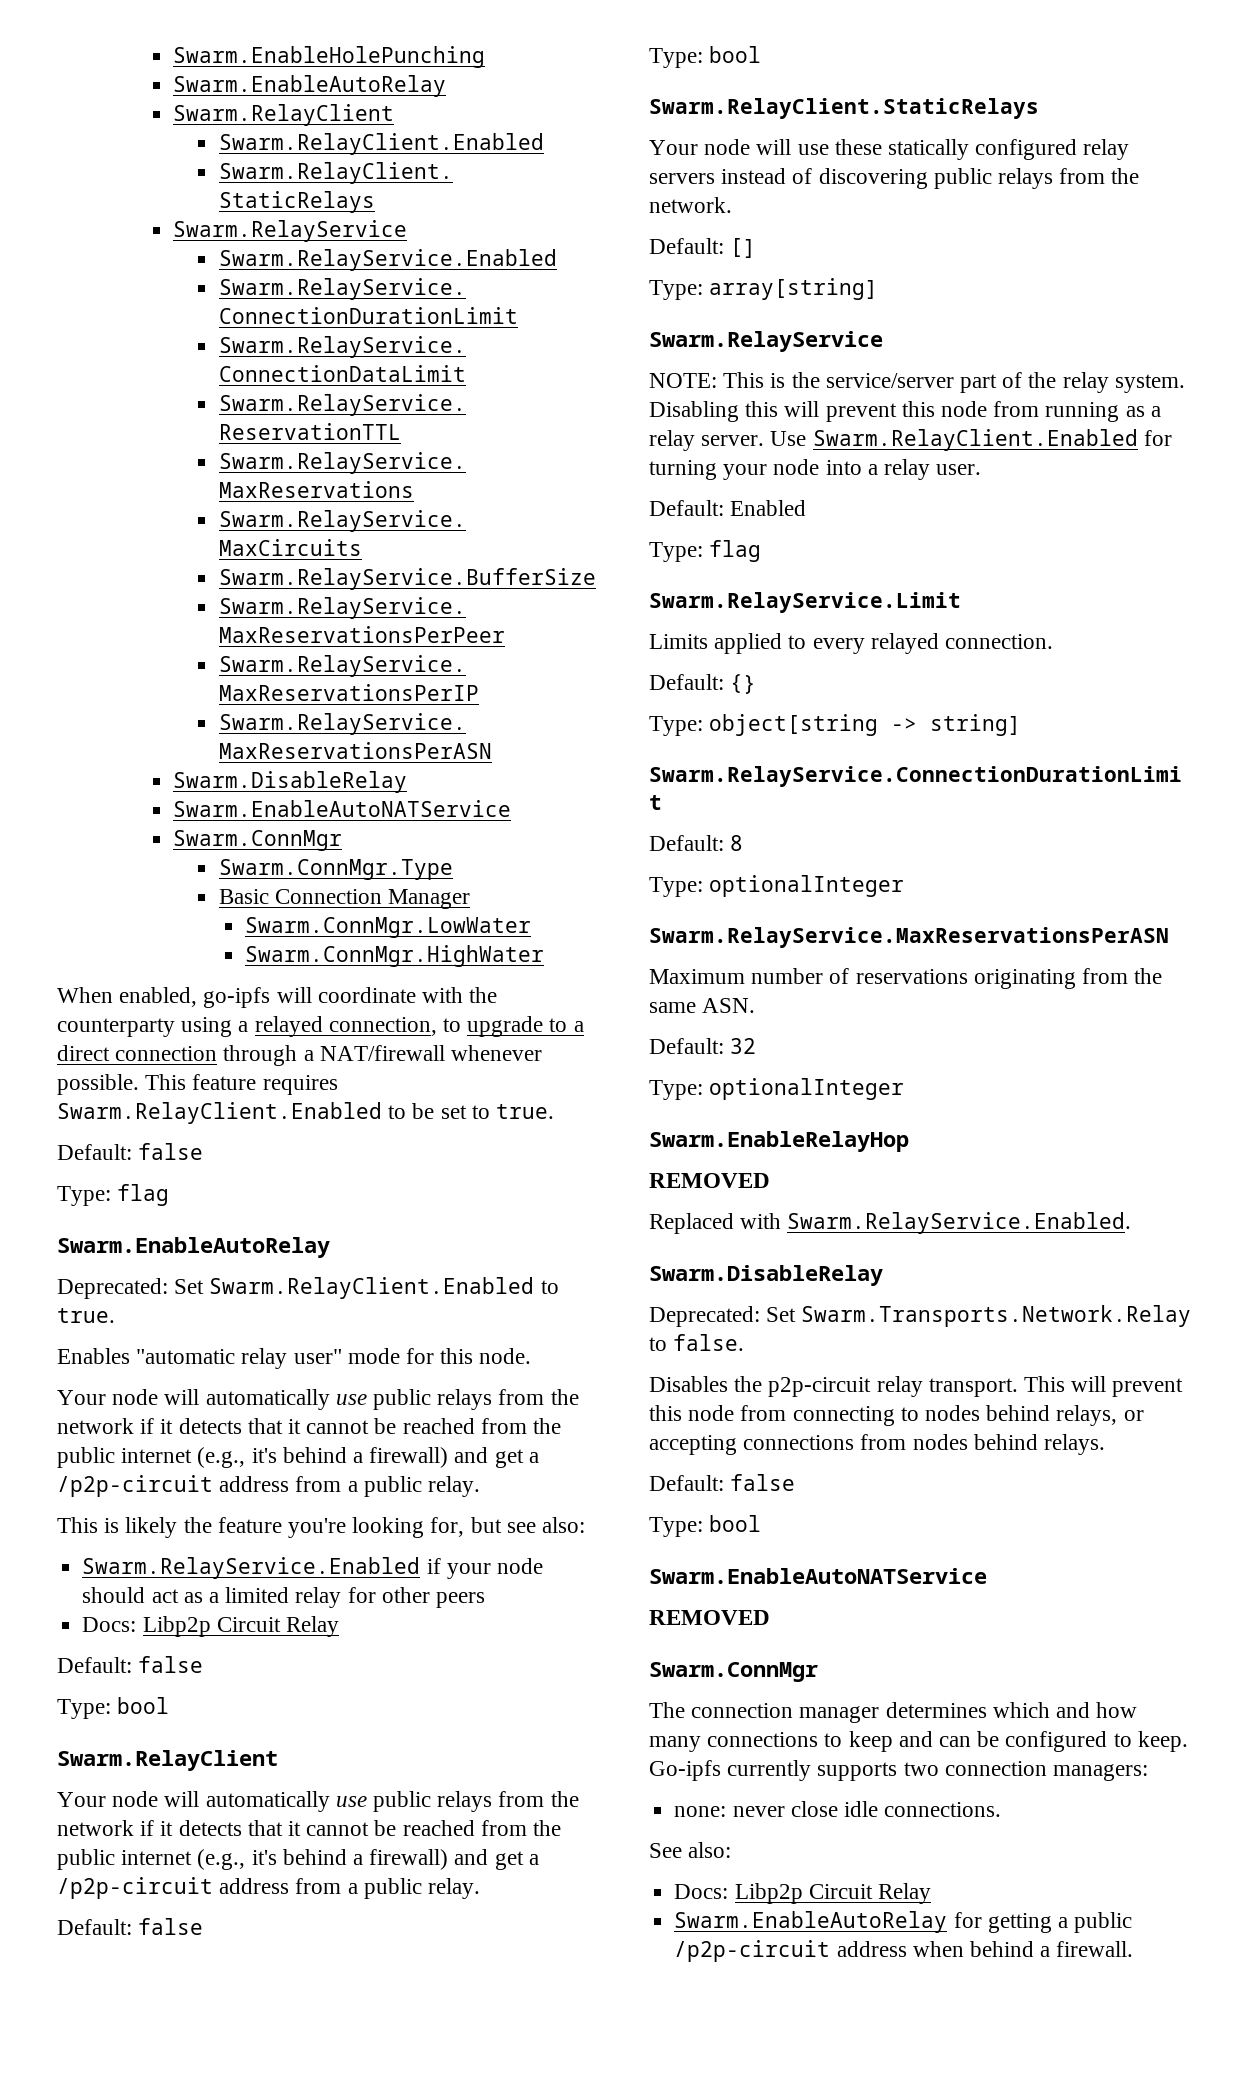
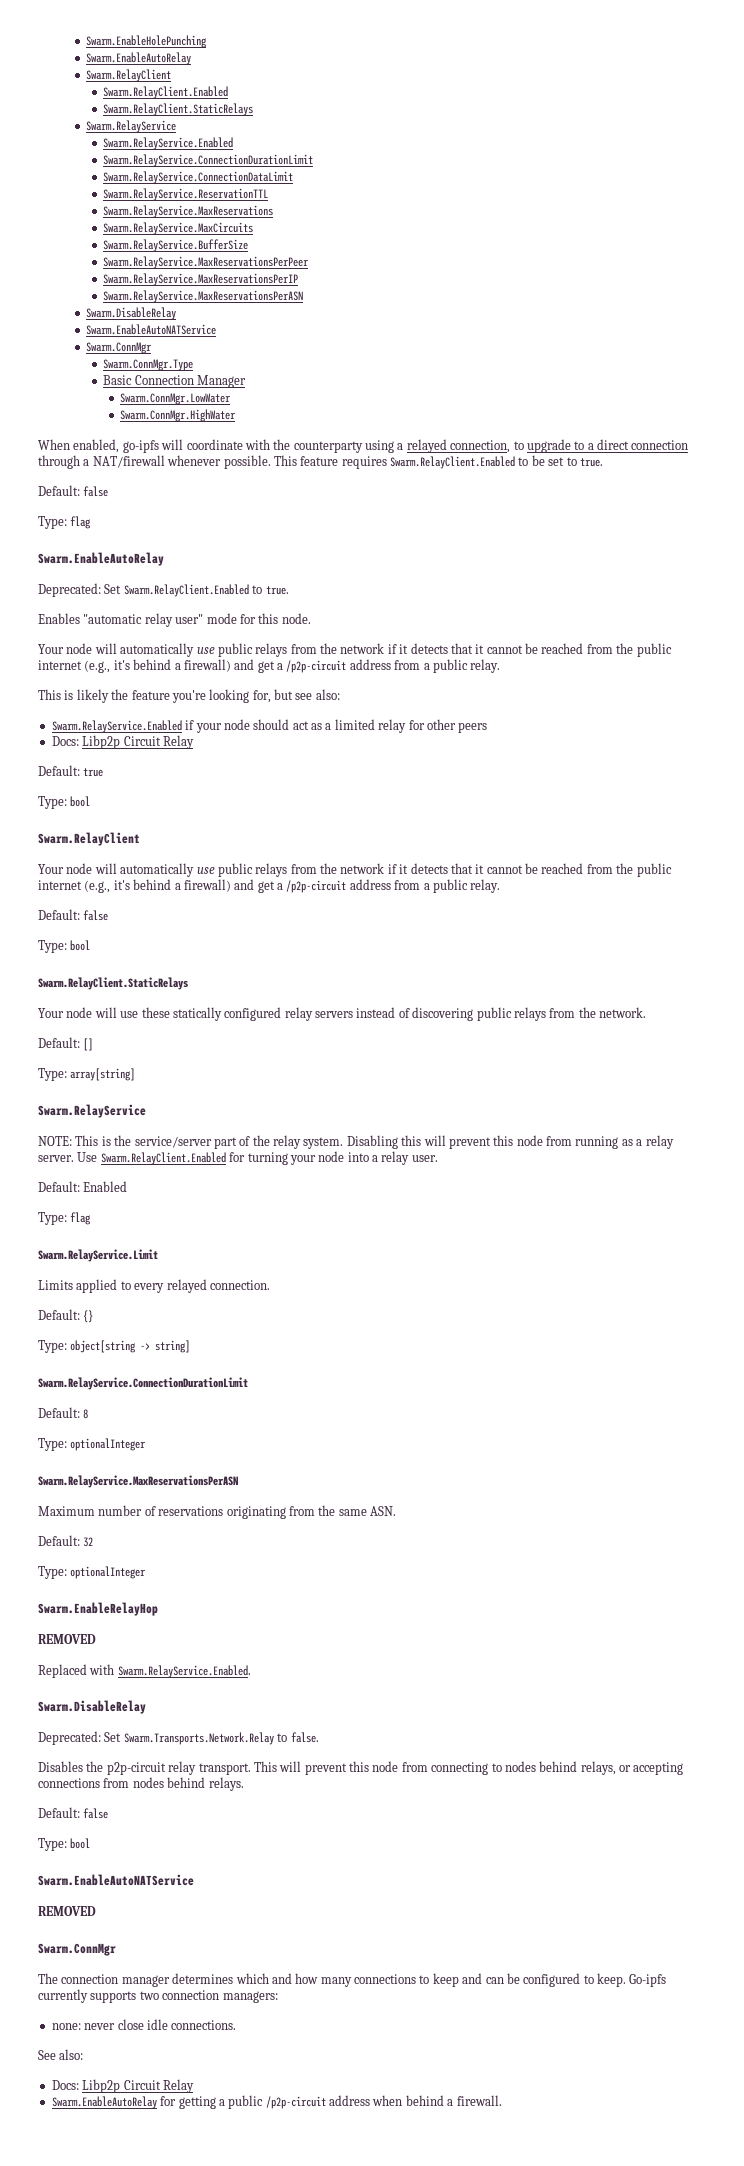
[138,1656,204,1673] false -> [83,768,104,777] true

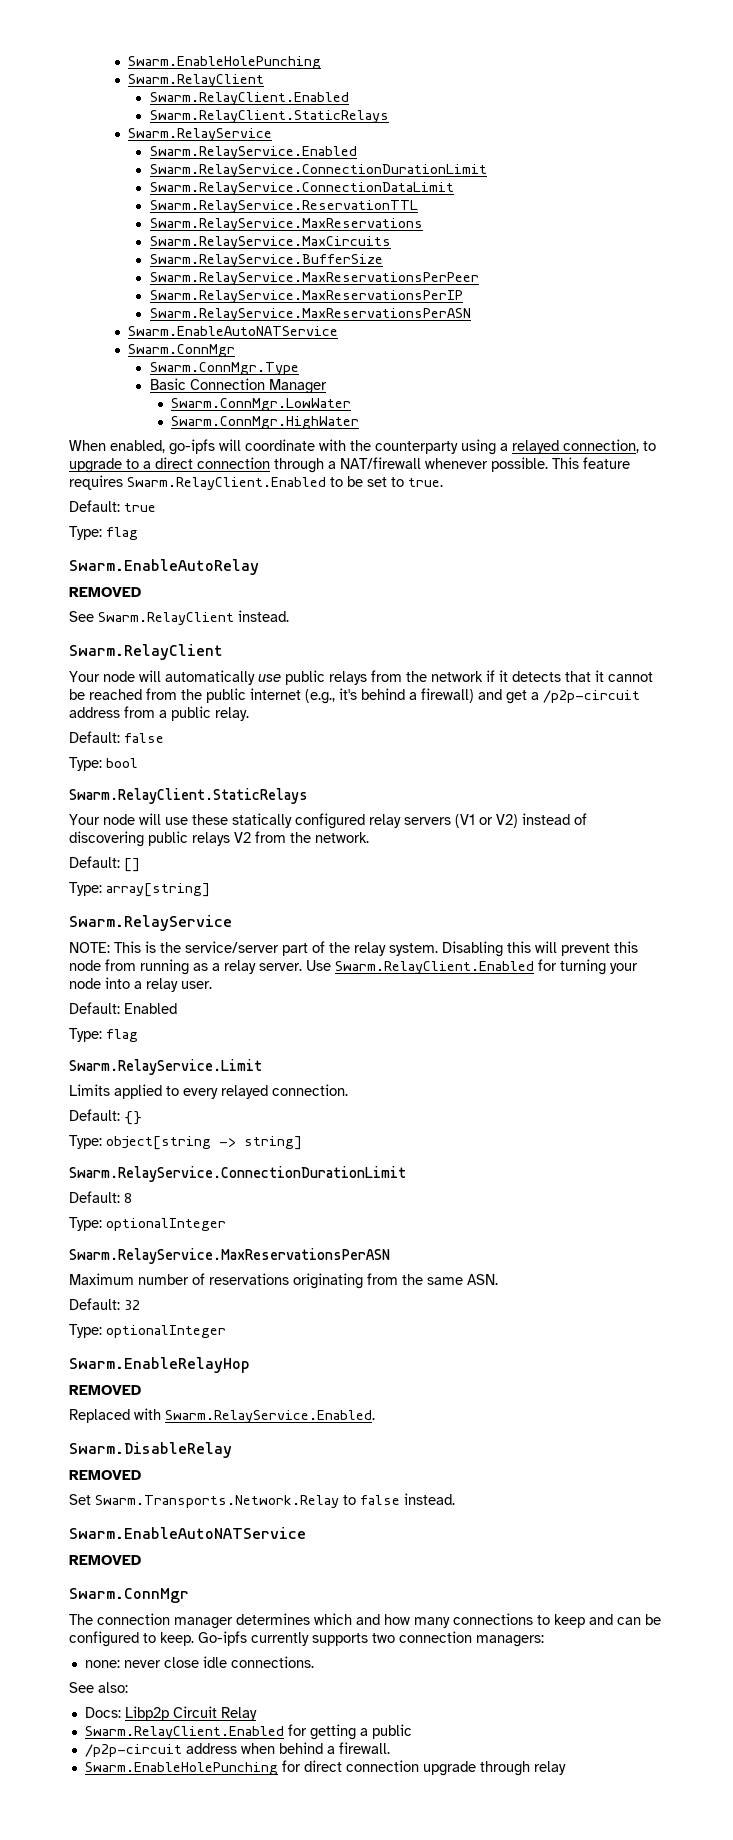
[86,35,208,48] [86,52,192,65] Swarm.EnableHolePunching // Swarm.EnableAutoRelay -> [127,56,321,69] Swarm.EnableHolePunching
[86,307,177,320] // Swarm.DisableRelay -> (471, 314) none
[83,486,109,497] false -> [124,503,156,512] true
[38,583,289,597] [38,613,311,627] [38,643,672,657] [38,659,501,673] [38,689,340,703] [51,719,488,733] [51,735,194,749] [38,765,104,777] [38,796,91,809] Deprecated: Set Swarm.RelayClient.Enabled to true. // Enables "automatic relay user" mode for this node. // Your node will automatically use public relays from the network if it detects that it cannot be reached from the public internet (e.g., it's behind a firewall) and get a /p2p-circuit address from a public relay. // This is likely the feature you're looking for, but see also: // Swarm.RelayService.Enabled if your node should act as a limited relay for other peers // Docs: Libp2p Circuit Relay // Default: true // Type: bool -> [69,587,141,597] [69,610,289,625] REMOVED // See Swarm.RelayClient instead.
(353, 1014) none -> [455,814,518,828] (V1 or V2)
(546, 1014) none -> [234,832,251,843] V2
[38,1731,101,1745] Deprecated: -> [69,1470,141,1480] REMOVED //
[290,1732,319,1743] [38,1761,684,1775] [38,1777,244,1791] [38,1807,109,1819] [38,1838,91,1851] false. // Disables the p2p-circuit relay transport. This will prevent this node from connecting to nodes behind relays, or accepting connections from nodes behind relays. // Default: false // Type: bool -> [360,1493,455,1505] false instead.
[51,2096,157,2109] Swarm.EnableAutoRelay -> [84,1726,284,1739] Swarm.RelayClient.Enabled
(264, 2102) none -> (412, 1731) //
(502, 2100) none -> [84,1760,566,1776] // Swarm.EnableHolePunching for direct connection upgrade through relay

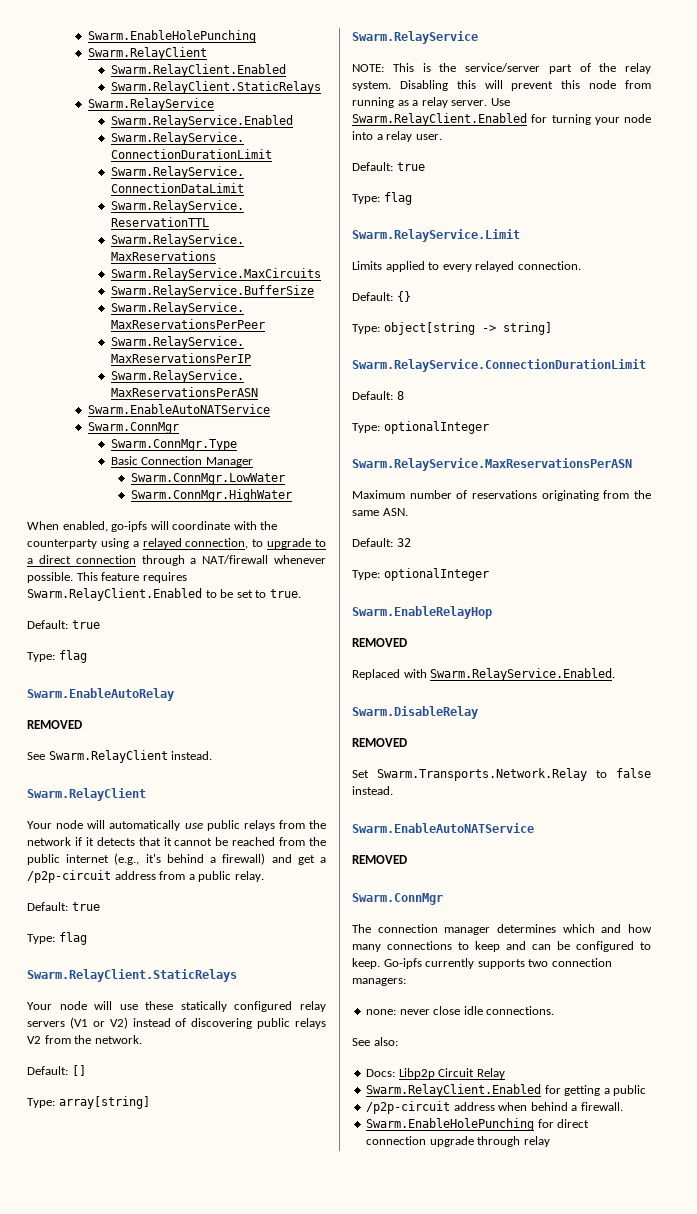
[124,733,164,743] [69,757,138,771] false // Type: bool -> [71,902,100,911] [27,932,87,945] true // Type: flag
[124,1003,177,1014] Enabled -> [396,162,425,171] true

